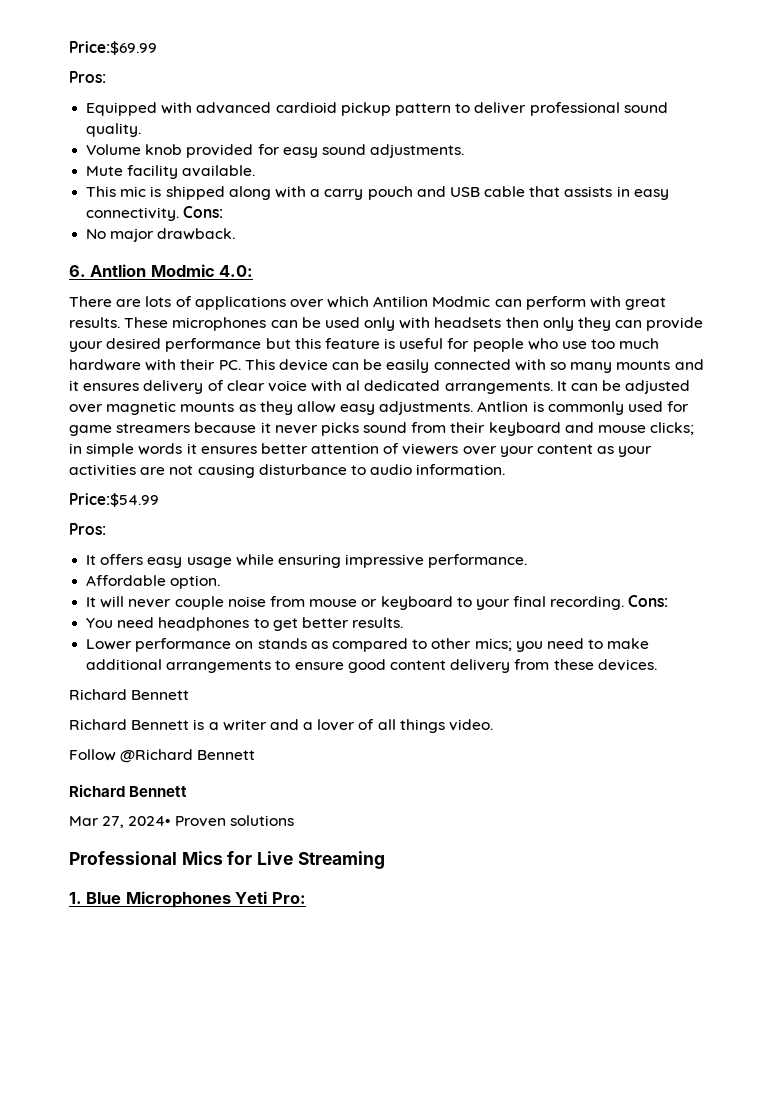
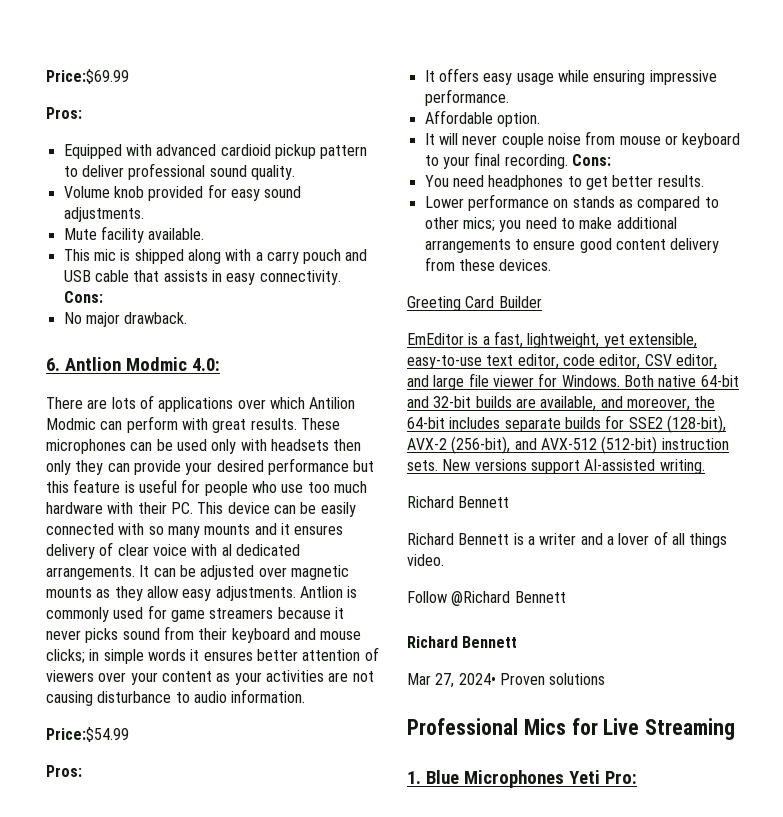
(657, 665) none -> [407,296,542,311] [407,331,697,348] [407,354,717,369] [407,373,739,390] [407,396,716,411] [407,415,726,433] [407,436,729,454] [407,459,705,474] // Greeting Card Builder // EmEditor is a fast, lightweight, yet extensible, easy-to-use text editor, code editor, CSV editor, and large file viewer for Windows. Both native 64-bit and 32-bit builds are available, and moreover, the 64-bit includes separate builds for SSE2 (128-bit), AVX-2 (256-bit), and AVX-512 (512-bit) instruction sets. New versions support AI-assisted writing.

